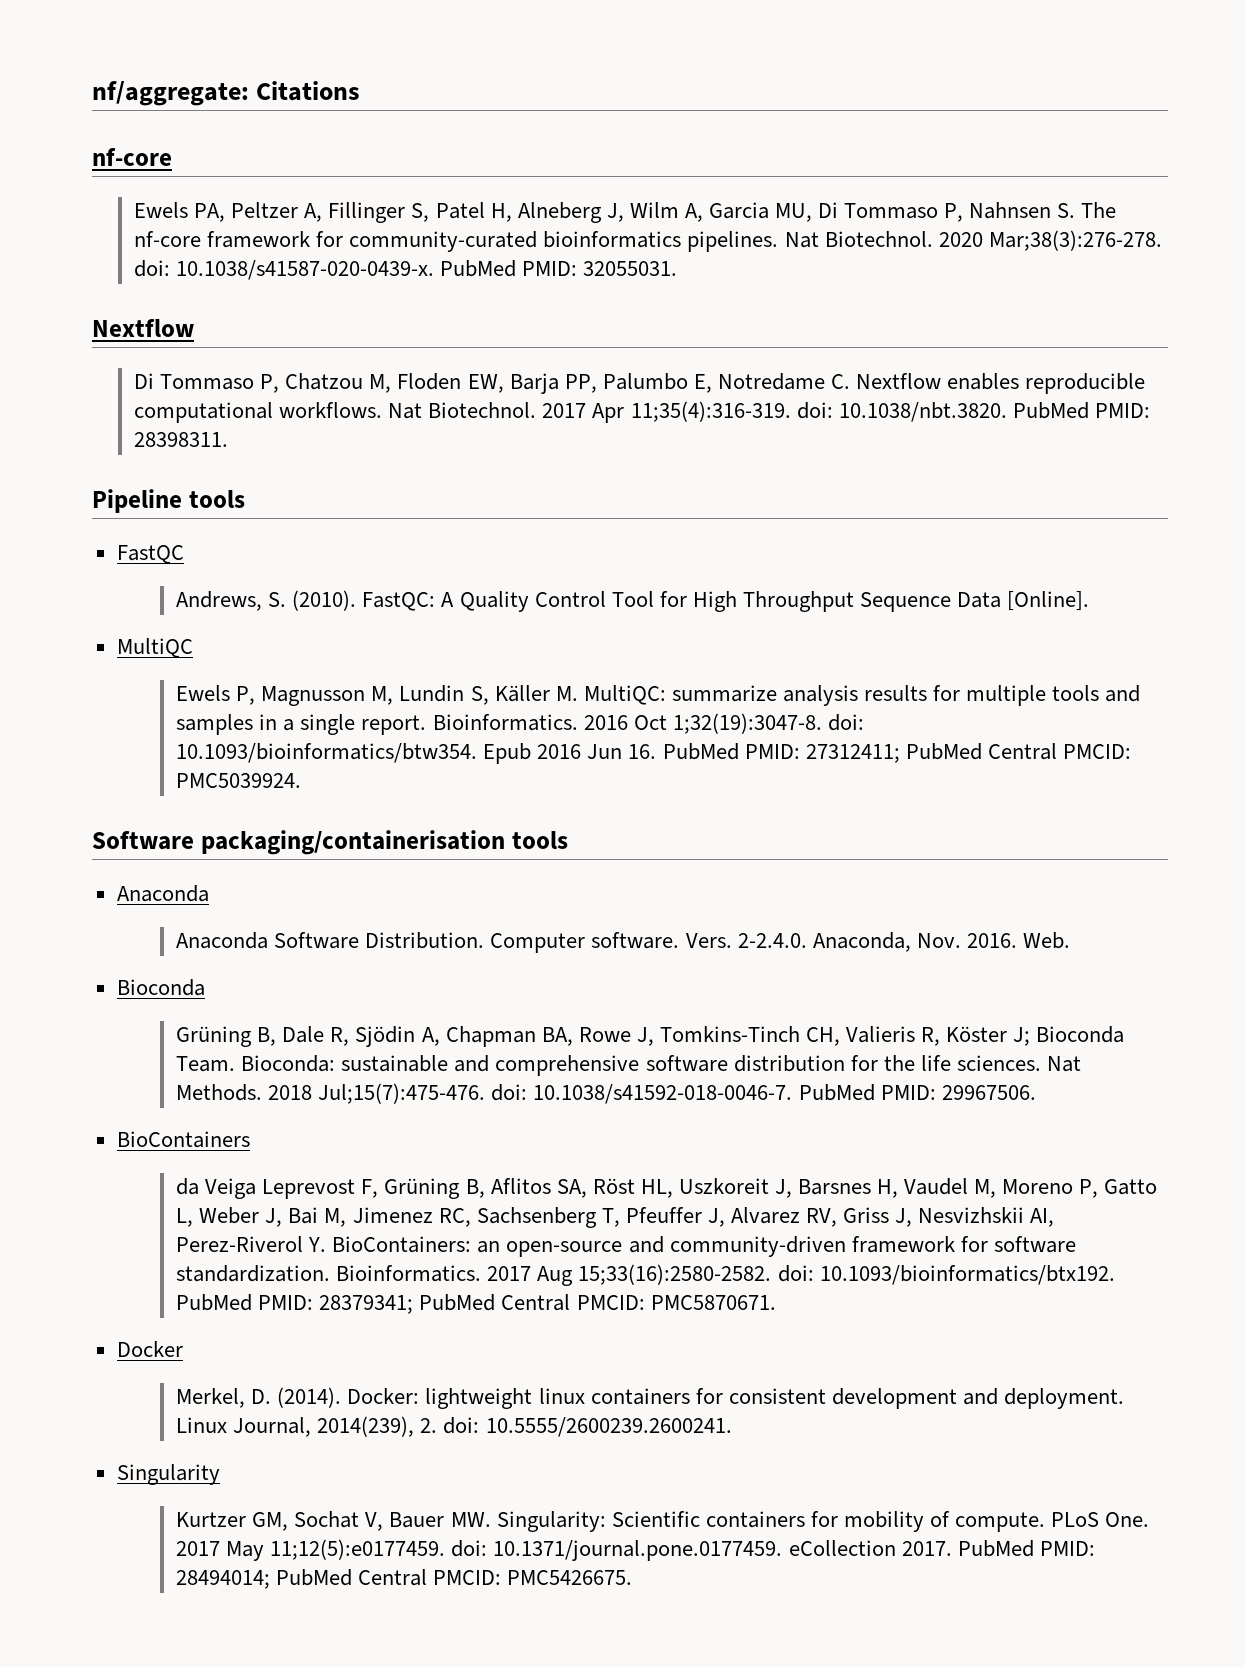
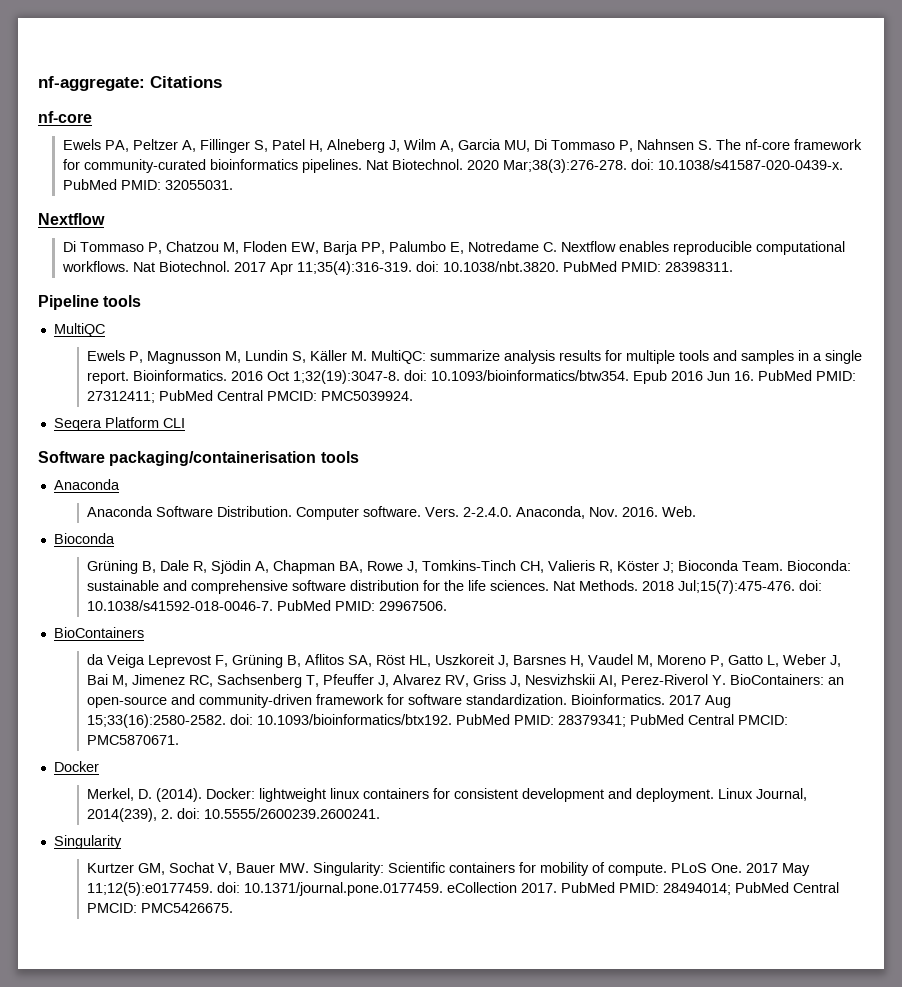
[92,81,249,106] nf/aggregate: -> [38,76,145,91] nf-aggregate:
[116,545,184,564] [176,590,1090,612] // FastQC // Andrews, S. (2010). FastQC: A Quality Control Tool for High Throughput Sequence Data [Online]. -> (142, 301) none
(302, 780) none -> [53,417,185,431] // Seqera Platform CLI

